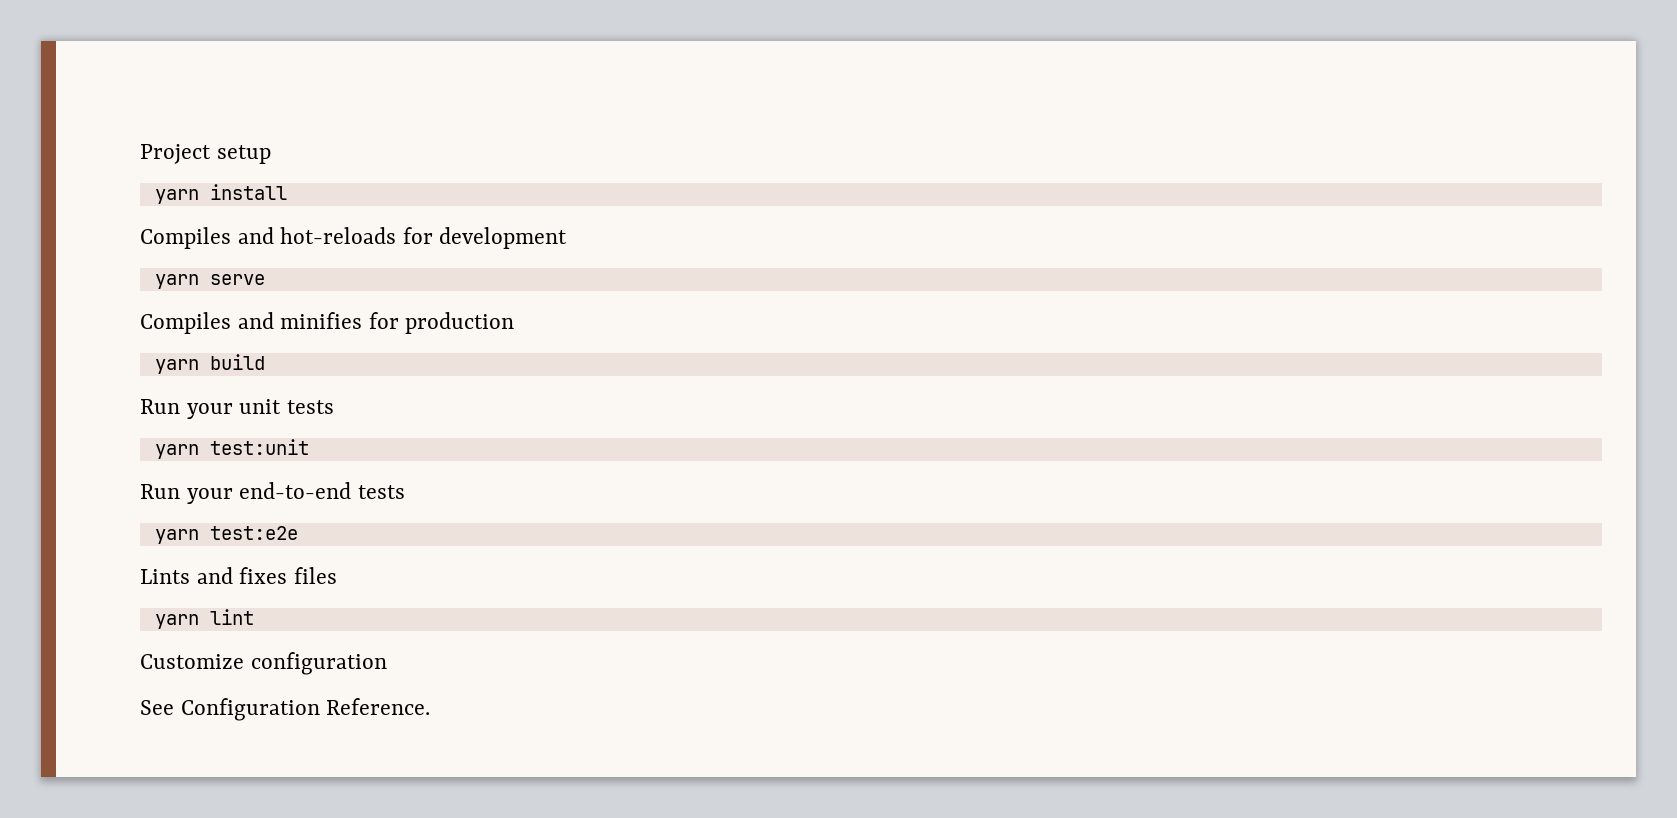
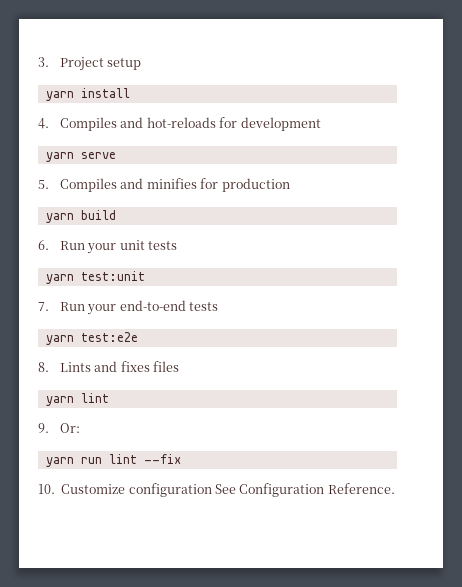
(140, 154) none -> [38,57,49,67] 3.
(287, 192) none -> [38,118,49,129] 4.
(265, 279) none -> [38,180,49,189] 5.
(265, 362) none -> [38,240,49,250] 6.
(309, 447) none -> [38,302,49,311] 7.
(298, 533) none -> [38,362,49,372] 8.
(254, 617) none -> [38,423,81,433] [45,454,181,467] [38,484,55,494] 9. Or: // yarn run lint --fix // 10.
(387, 663) // -> (212, 490) none

